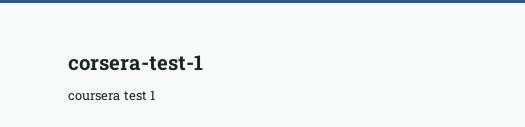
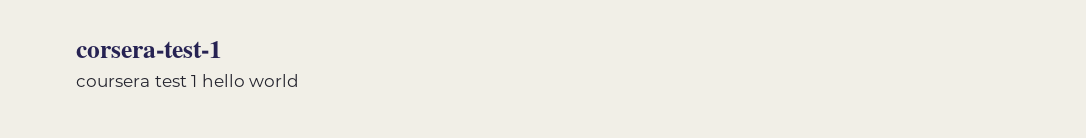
(156, 95) none -> [201,74,300,87] hello world

